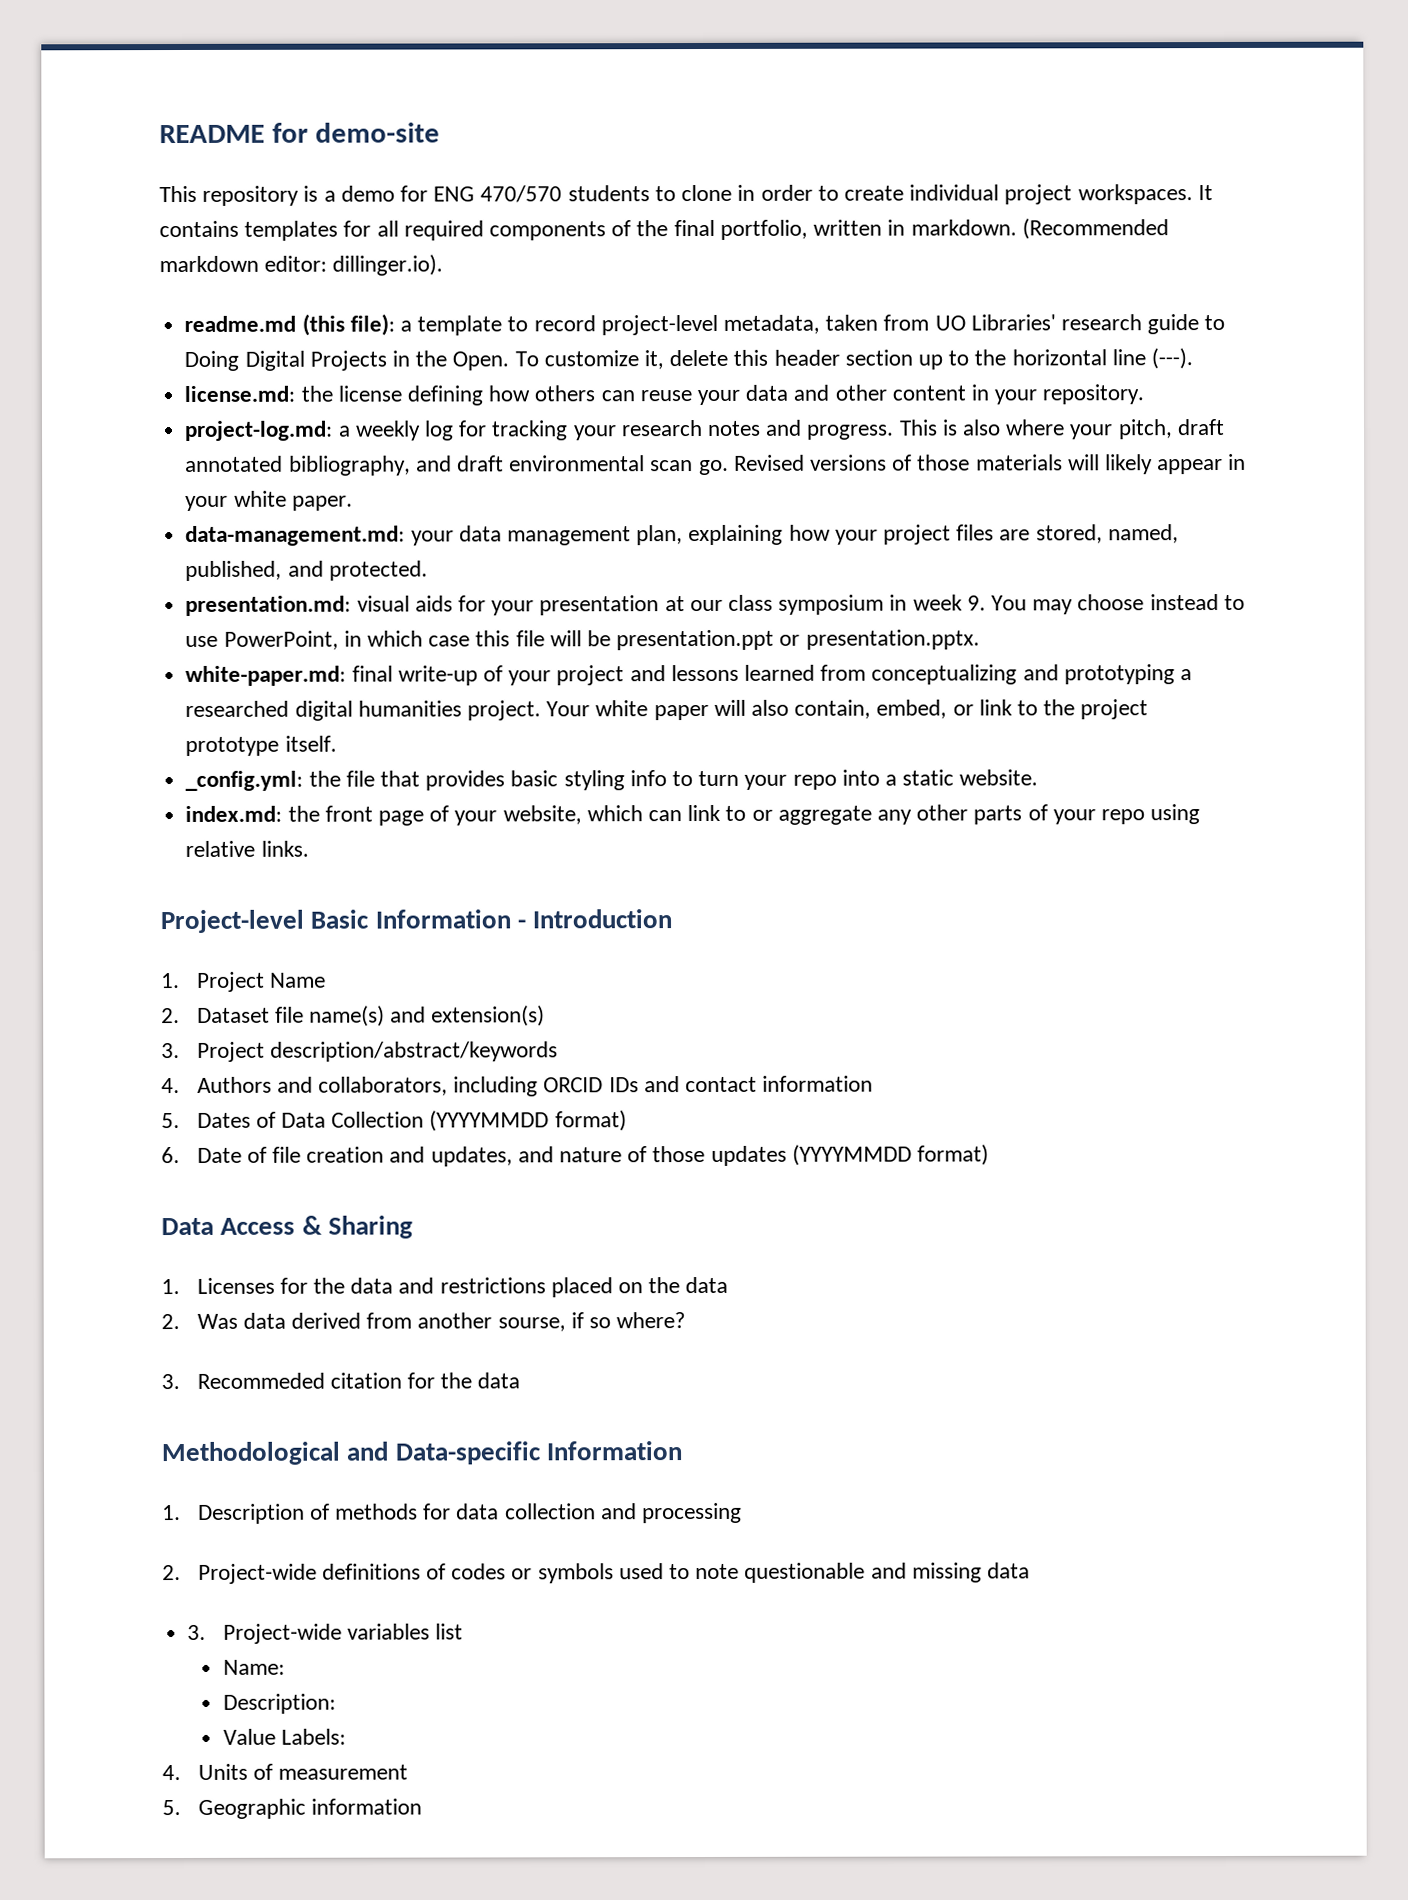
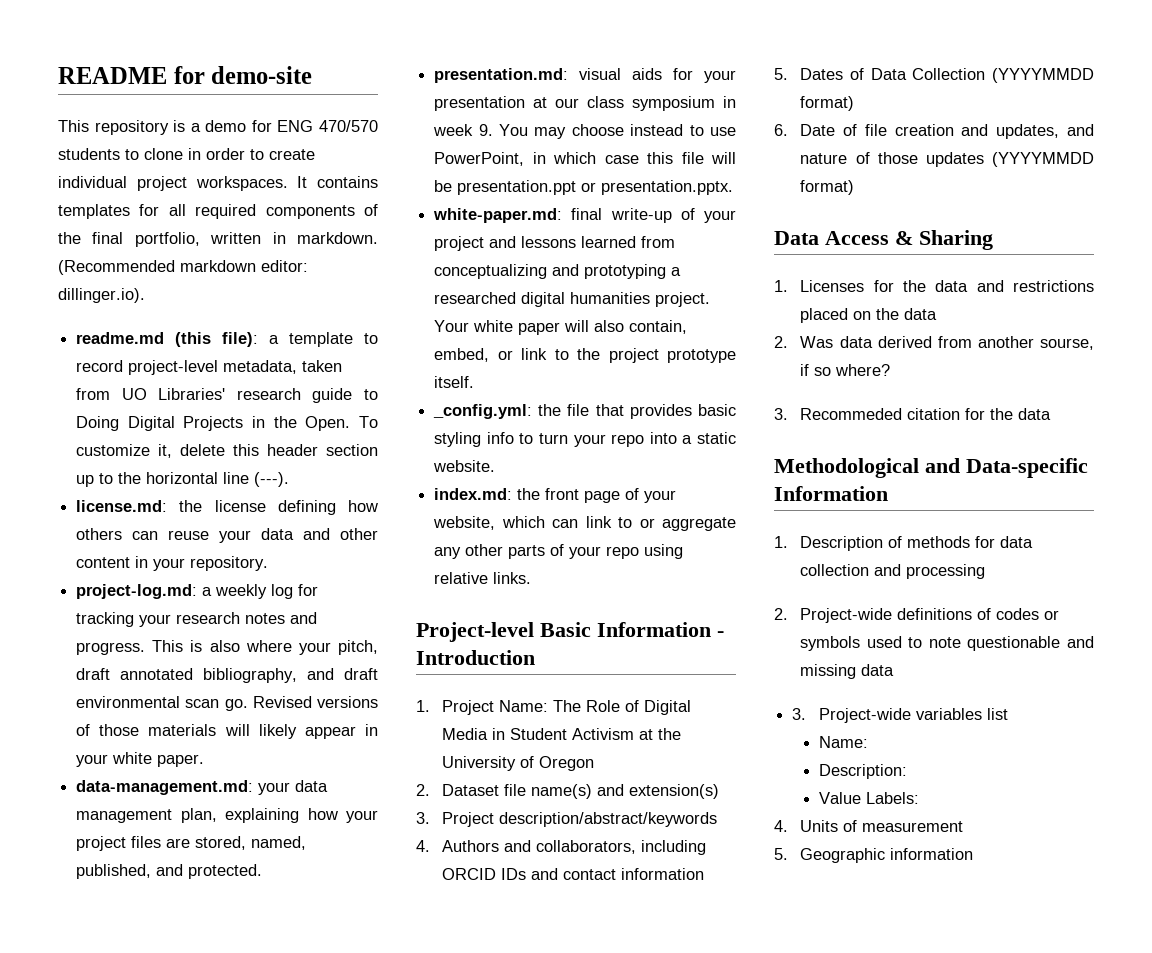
[269,972,326,988] Name -> [499,700,692,715] [442,728,682,740] [442,756,595,771] Name: The Role of Digital Media in Student Activism at the University of Oregon

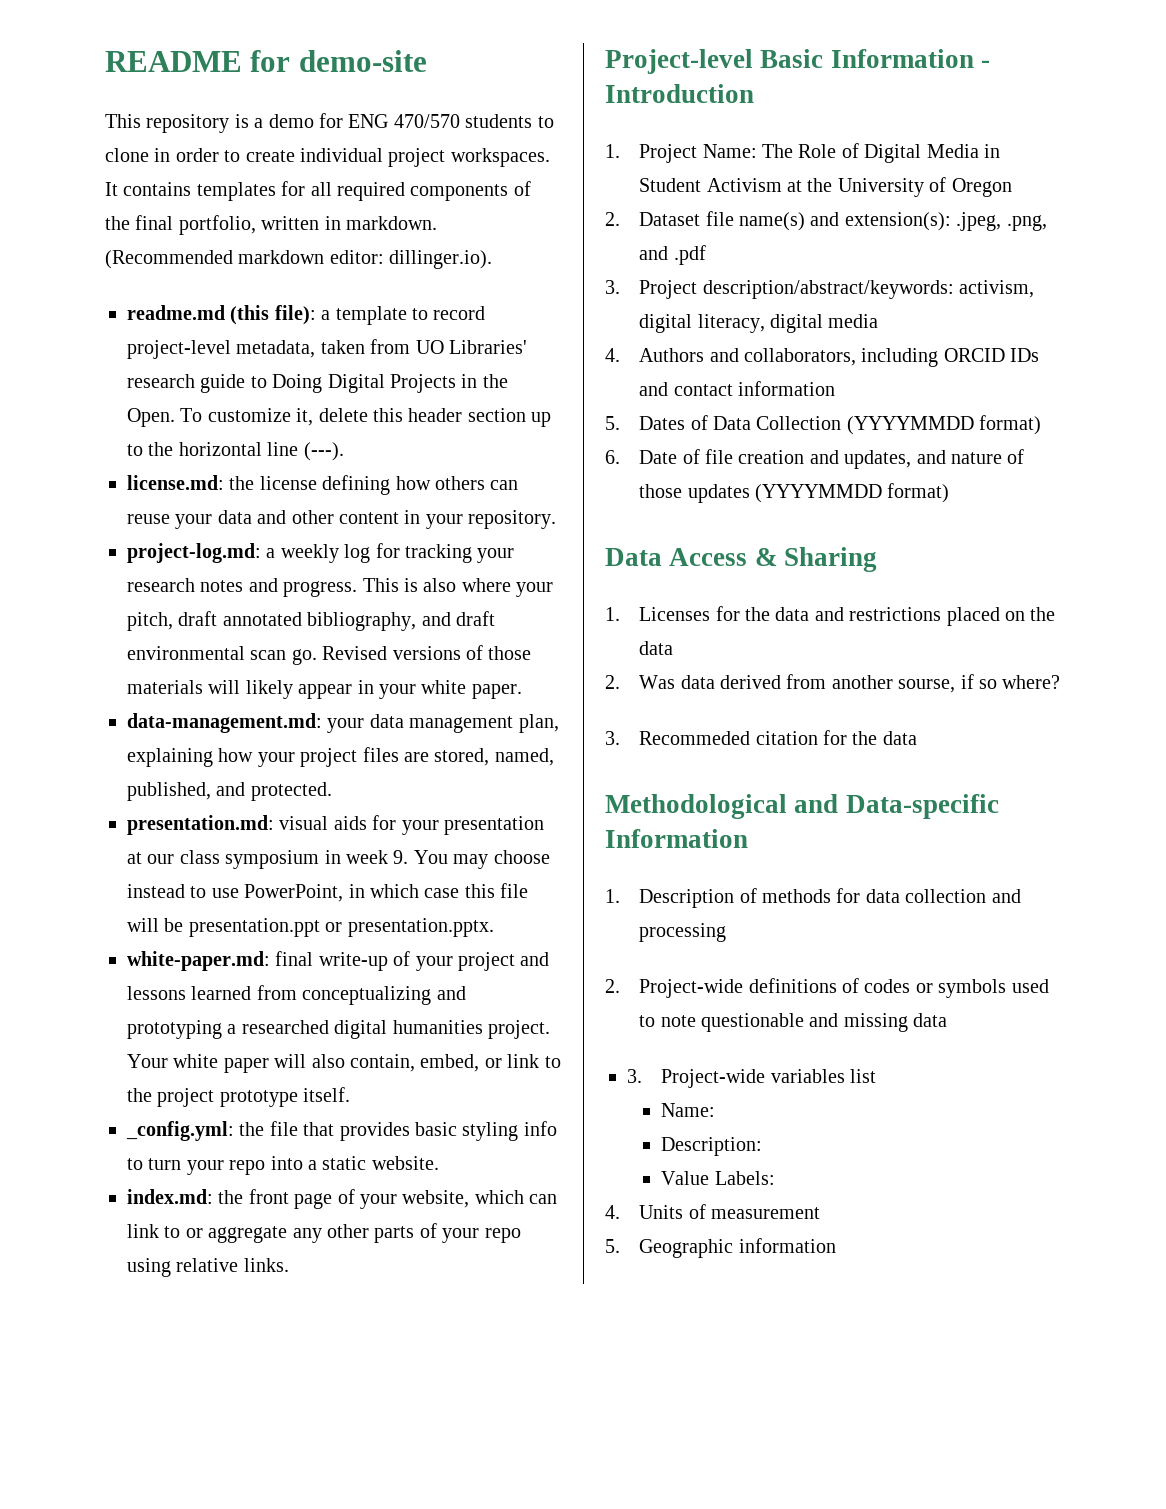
[629,784,720,799] [416,812,718,827] extension(s) // 3. Project description/abstract/keywords -> [844,212,1047,231] [639,245,706,265] [605,280,1035,299] [639,314,879,333] extension(s): .jpeg, .png, and .pdf // 3. Project description/abstract/keywords: activism, digital literacy, digital media

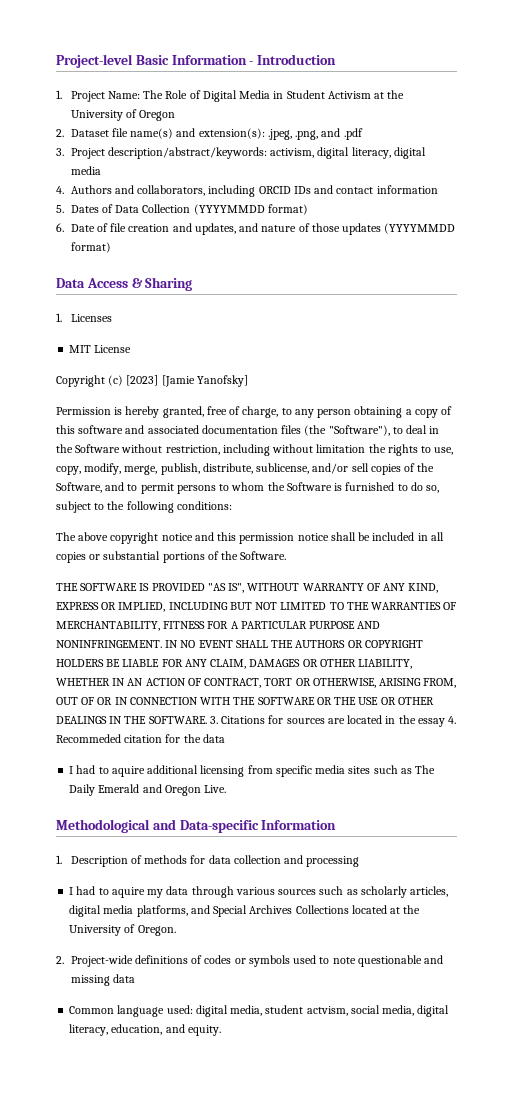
[105,50,427,72] [105,113,554,133] [105,148,550,167] [105,181,531,201] [105,215,437,235] [105,250,493,269] [127,305,486,325] [127,339,527,359] [127,374,508,393] [127,408,552,427] [127,442,344,461] [127,475,519,495] [127,510,557,529] [127,543,515,563] [127,578,554,597] [127,611,495,631] [127,645,532,665] [127,680,522,699] [127,713,559,733] [127,747,554,767] [127,782,332,801] [127,815,544,835] [127,850,550,869] [127,883,529,902] [127,918,494,937] [127,951,550,971] [127,985,466,1005] [127,1020,550,1039] [127,1054,561,1073] [127,1087,351,1107] [126,1121,557,1141] [127,1156,439,1175] [127,1189,558,1209] [127,1223,521,1243] [127,1258,289,1277] README for demo-site // This repository is a demo for ENG 470/570 students to clone in order to create individual project workspaces. It contains templates for all required components of the final portfolio, written in markdown. (Recommended markdown editor: dillinger.io). // readme.md (this file): a template to record project-level metadata, taken from UO Libraries' research guide to Doing Digital Projects in the Open. To customize it, delete this header section up to the horizontal line (---). // license.md: the license defining how others can reuse your data and other content in your repository. // project-log.md: a weekly log for tracking your research notes and progress. This is also where your pitch, draft annotated bibliography, and draft environmental scan go. Revised versions of those materials will likely appear in your white paper. // data-management.md: your data management plan, explaining how your project files are stored, named, published, and protected. // presentation.md: visual aids for your presentation at our class symposium in week 9. You may choose instead to use PowerPoint, in which case this file will be presentation.ppt or presentation.pptx. // white-paper.md: final write-up of your project and lessons learned from conceptualizing and prototyping a researched digital humanities project. Your white paper will also contain, embed, or link to the project prototype itself. // _config.yml: the file that provides basic styling info to turn your repo into a static website. // index.md: the front page of your website, which can link to or aggregate any other parts of your repo using relative links. // -> (56, 61) none
[715,606,1056,626] [639,641,674,655] [605,674,1061,693] [605,731,620,745] for the data and restrictions placed on the data // 2. Was data derived from another sourse, if so where? // 3. -> [69,345,132,353] [56,375,248,387] [56,406,453,418] [56,425,440,436] [56,444,454,456] [56,463,435,475] [56,482,440,494] [56,501,232,513] [56,532,444,544] [56,551,287,563] [56,583,439,593] [56,602,457,612] [56,621,381,631] [56,640,423,648] [56,659,413,669] [56,678,457,688] [56,697,434,705] [56,715,457,727] // MIT License // Copyright (c) [2023] [Jamie Yanofsky] // Permission is hereby granted, free of charge, to any person obtaining a copy of this software and associated documentation files (the "Software"), to deal in the Software without restriction, including without limitation the rights to use, copy, modify, merge, publish, distribute, sublicense, and/or sell copies of the Software, and to permit persons to whom the Software is furnished to do so, subject to the following conditions: // The above copyright notice and this permission notice shall be included in all copies or substantial portions of the Software. // THE SOFTWARE IS PROVIDED "AS IS", WITHOUT WARRANTY OF ANY KIND, EXPRESS OR IMPLIED, INCLUDING BUT NOT LIMITED TO THE WARRANTIES OF MERCHANTABILITY, FITNESS FOR A PARTICULAR PURPOSE AND NONINFRINGEMENT. IN NO EVENT SHALL THE AUTHORS OR COPYRIGHT HOLDERS BE LIABLE FOR ANY CLAIM, DAMAGES OR OTHER LIABILITY, WHETHER IN AN ACTION OF CONTRACT, TORT OR OTHERWISE, ARISING FROM, OUT OF OR IN CONNECTION WITH THE SOFTWARE OR THE USE OR OTHER DEALINGS IN THE SOFTWARE. 3. Citations for sources are located in the essay 4.
(917, 738) none -> [69,765,436,777] [69,784,227,796] // I had to aquire additional licensing from specific media sites such as The Daily Emerald and Oregon Live.
(727, 932) none -> [69,886,449,898] [69,905,421,917] [69,924,176,936] // I had to aquire my data through various sources such as scholarly articles, digital media platforms, and Special Archives Collections located at the University of Oregon.
[627,1069,877,1088] [661,1103,716,1117] [661,1137,763,1156] [661,1171,775,1185] [605,1204,821,1219] [605,1238,836,1258] 3. Project-wide variables list // Name: // Description: // Value Labels: // 4. Units of measurement // 5. Geographic information -> [69,1005,450,1017] [69,1024,221,1036] Common language used: digital media, student actvism, social media, digital literacy, education, and equity.

